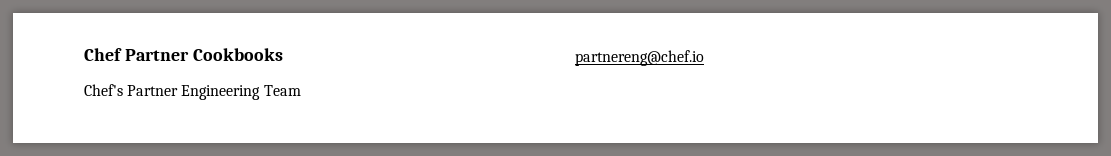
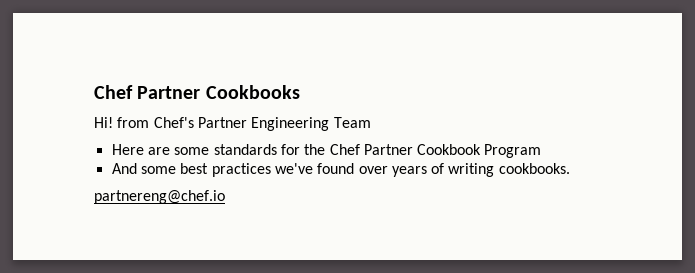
(283, 54) none -> [94,117,150,128] Hi! from
(301, 90) none -> [111,144,542,158] [111,163,570,177] // Here are some standards for the Chef Partner Cookbook Program // And some best practices we've found over years of writing cookbooks.

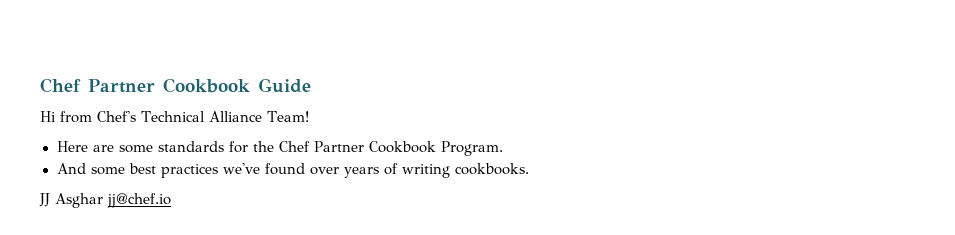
[94,85,300,99] [94,117,371,131] Chef Partner Cookbooks // Hi! from Chef's Partner Engineering Team -> [40,78,311,93] [40,111,309,123] Chef Partner Cookbook Guide // Hi from Chef's Technical Alliance Team!
[484,144,542,158] Program -> [440,141,503,156] Program.
[94,190,225,204] partnereng@chef.io -> [39,193,171,208] JJ Asghar jj@chef.io

